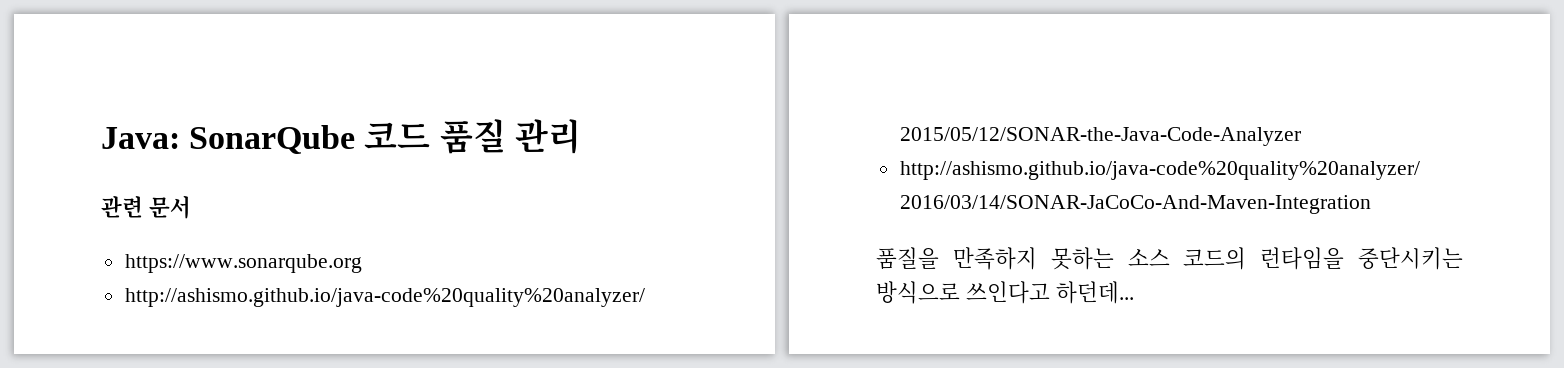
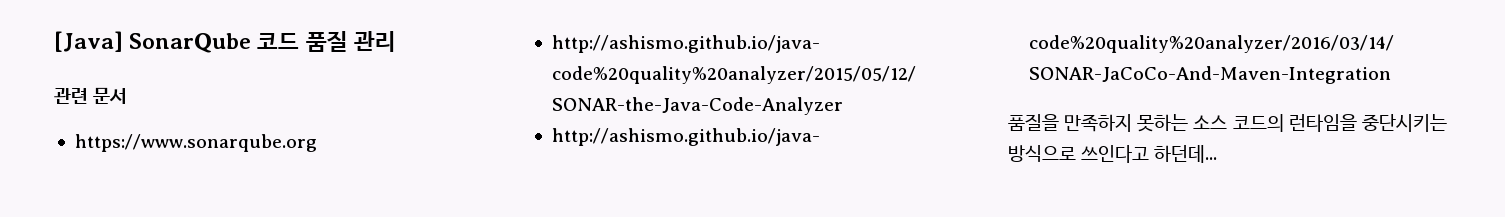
[101,127,180,149] Java: -> [54,31,123,52] [Java]

